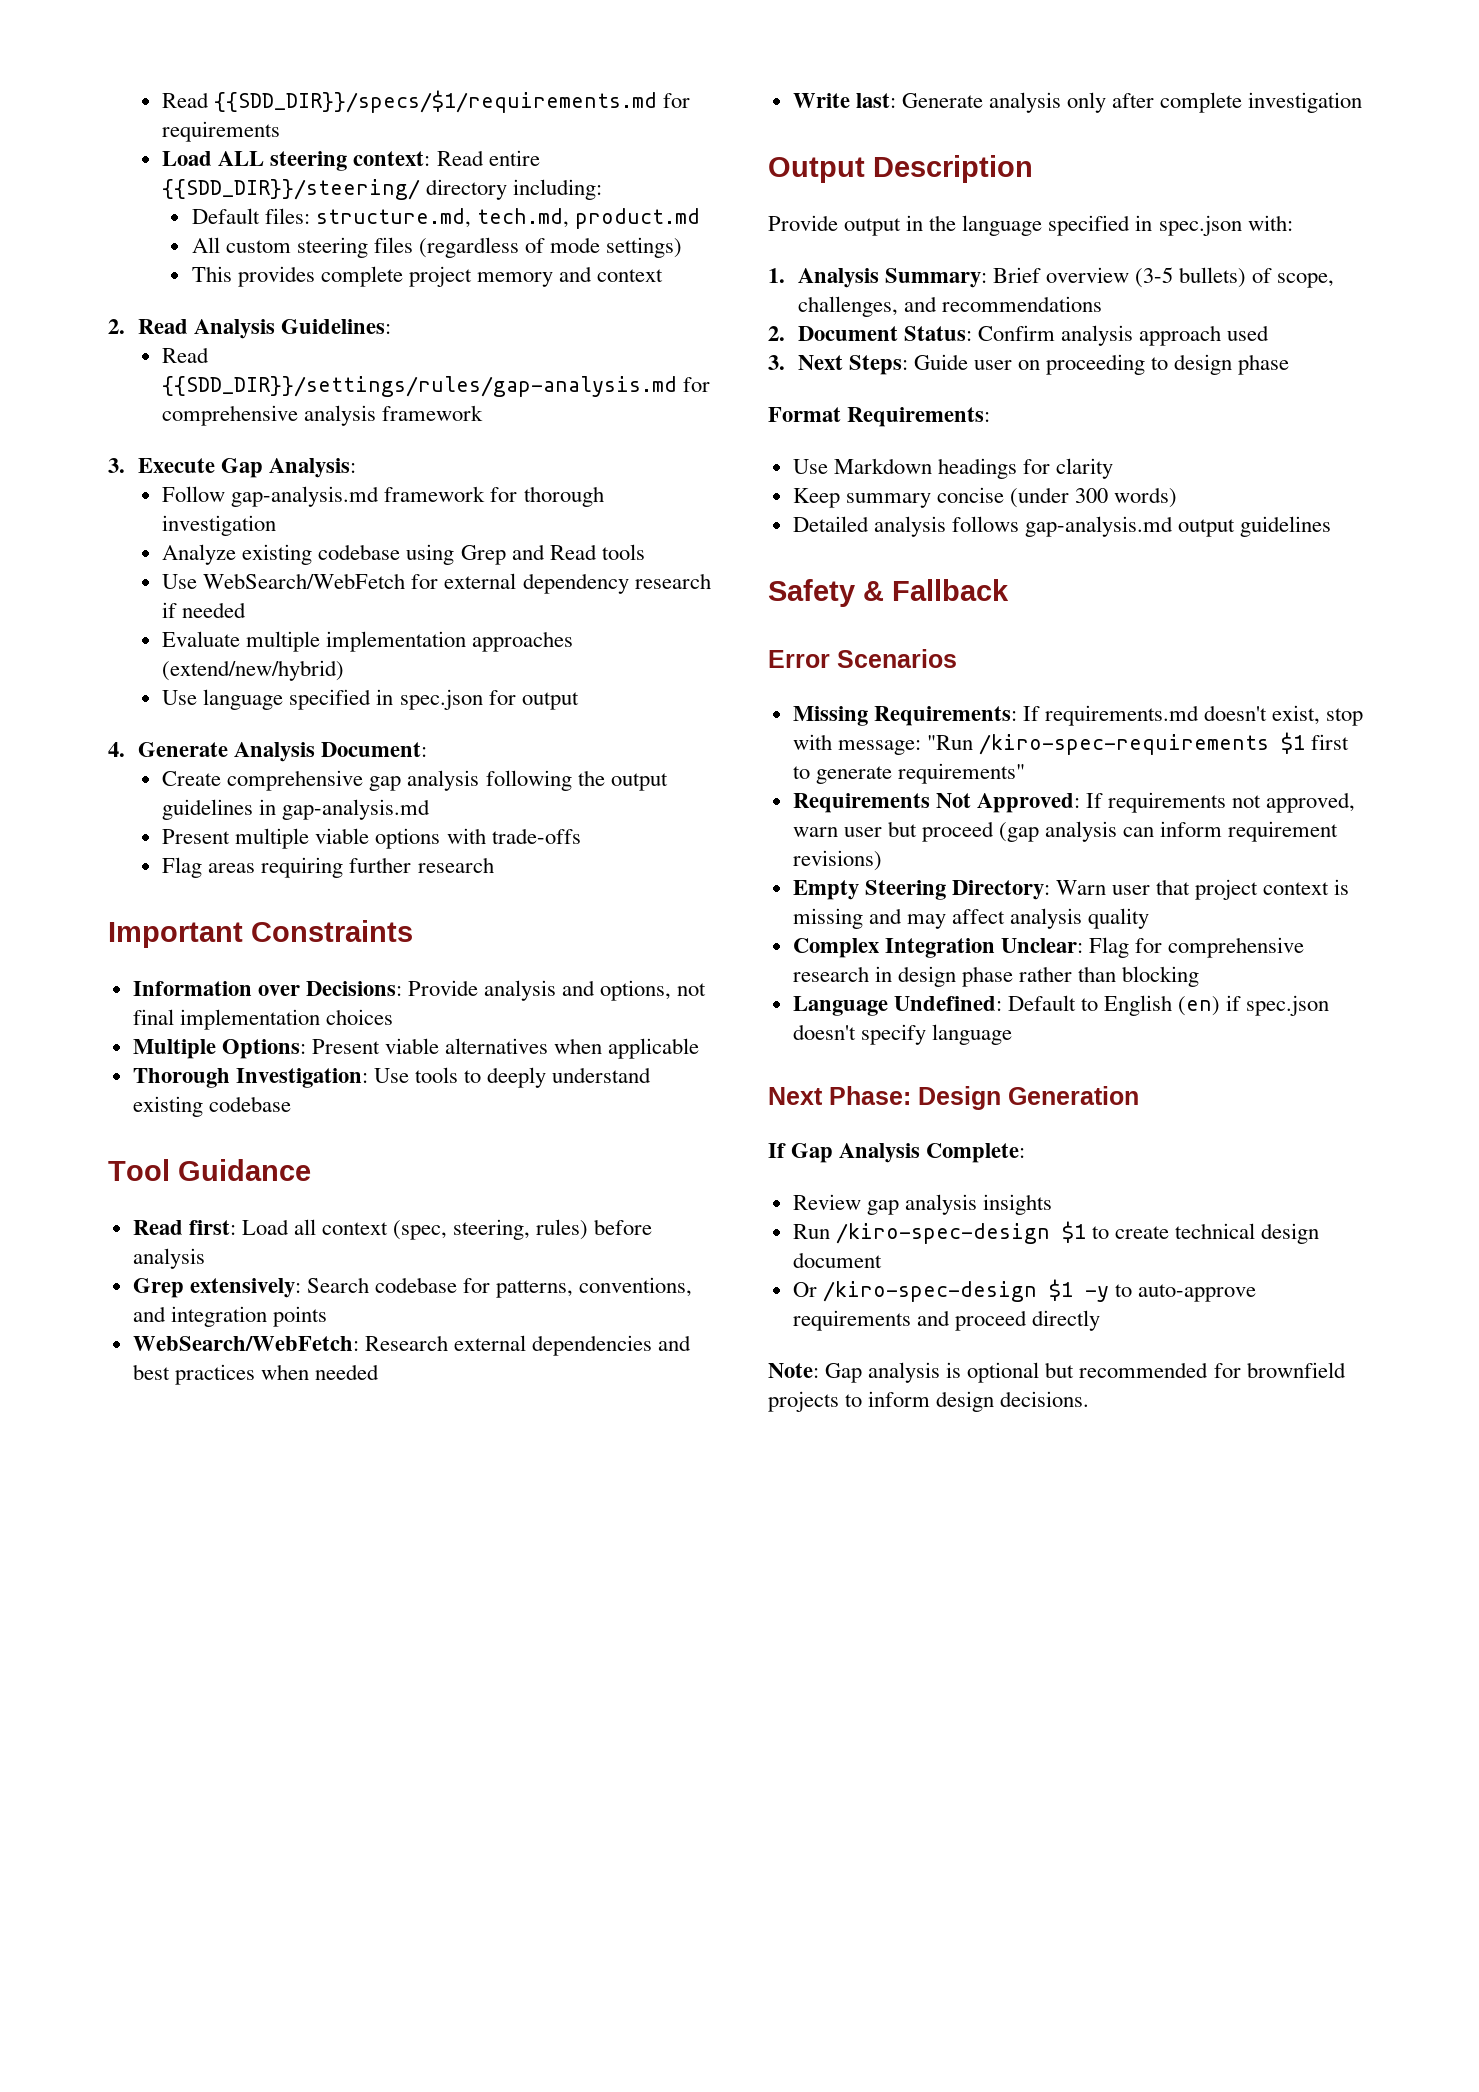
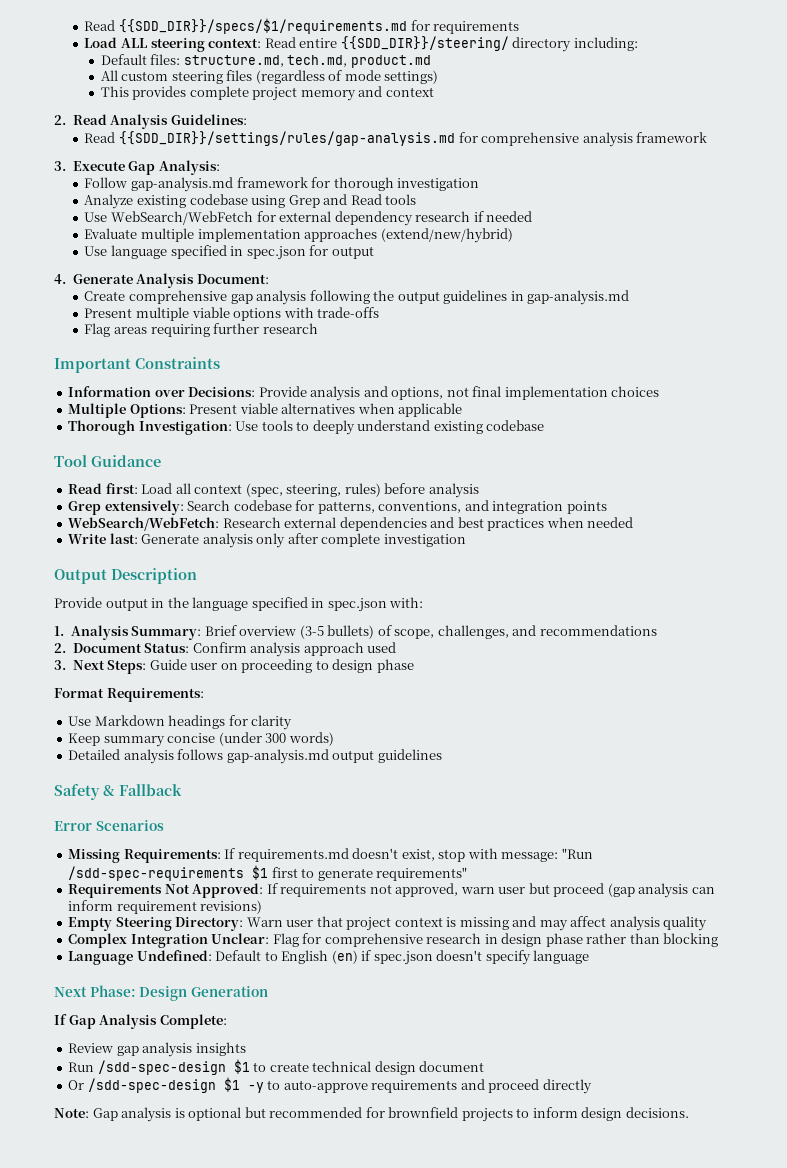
[978,734,1269,755] /kiro-spec-requirements -> [68,866,245,881] /sdd-spec-requirements
[835,1223,1050,1244] /kiro-spec-design -> [97,1060,226,1075] /sdd-spec-design
[822,1281,1037,1302] /kiro-spec-design -> [87,1078,216,1093] /sdd-spec-design

